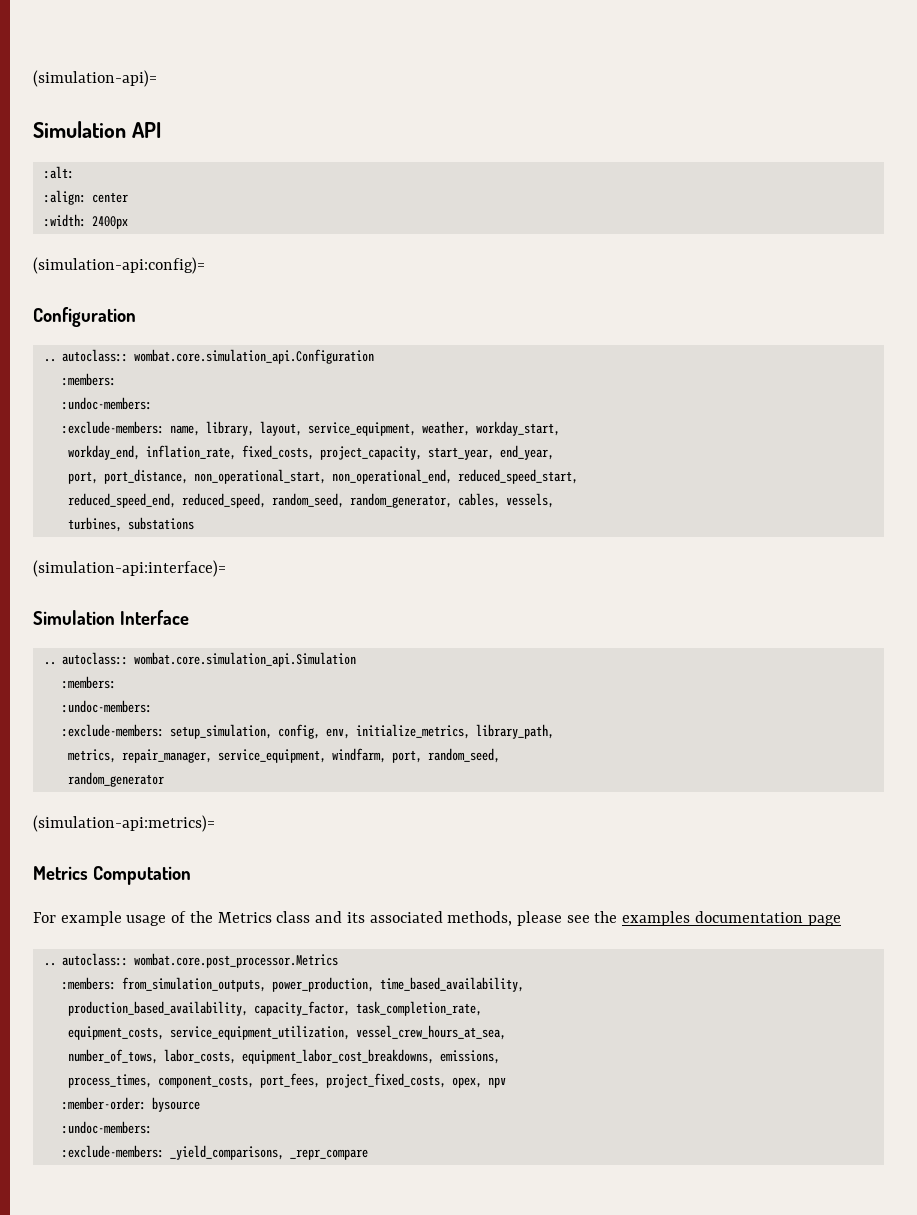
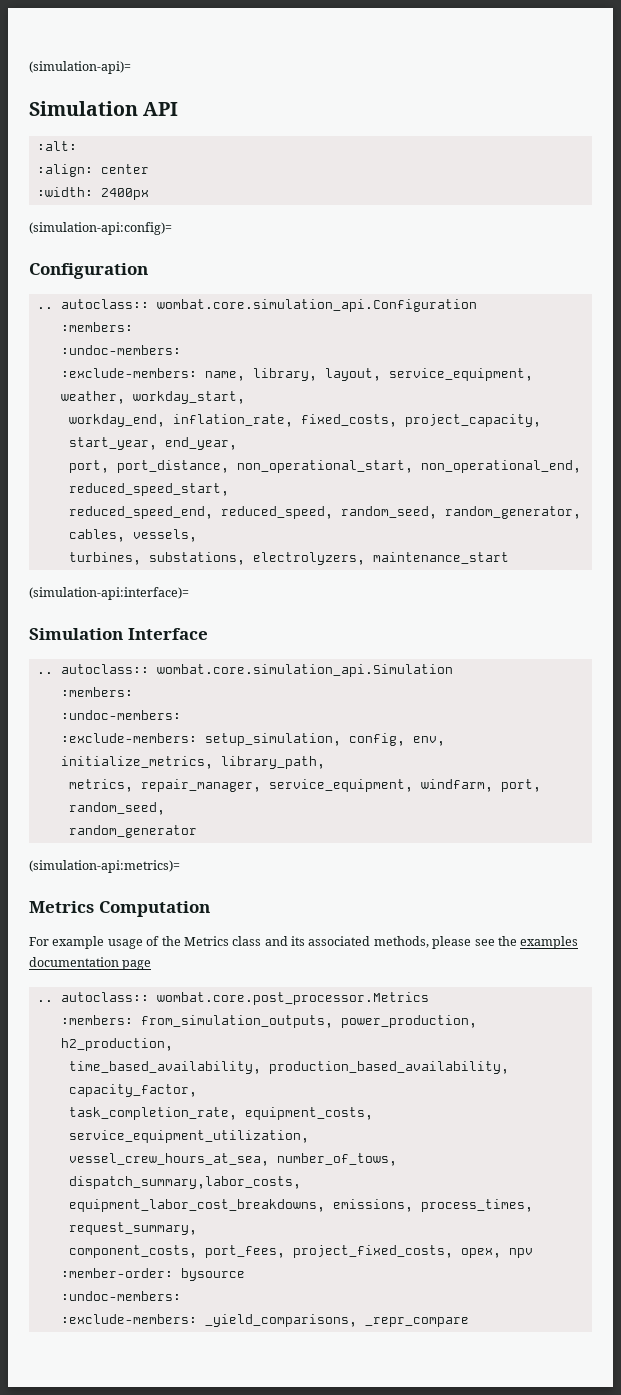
[127,517,194,530] substations -> [148,552,509,565] substations, electrolyzers, maintenance_start
(374, 984) none -> [60,1038,173,1051] h2_production, //
(524, 984) // -> (261, 1067) none
(350, 1008) none -> (197, 1090) //
(482, 1008) // -> (237, 1113) none
(350, 1032) none -> (309, 1136) //
[67,1049,236,1064] // number_of_tows, labor_costs, -> [276,1153,397,1166] [68,1176,301,1189] number_of_tows, dispatch_summary,labor_costs, //
[67,1074,152,1088] // process_times, -> [420,1199,533,1212] [68,1222,197,1235] process_times, request_summary, //

